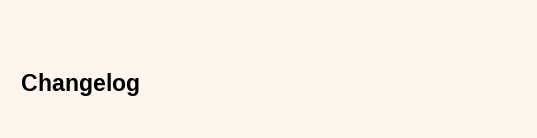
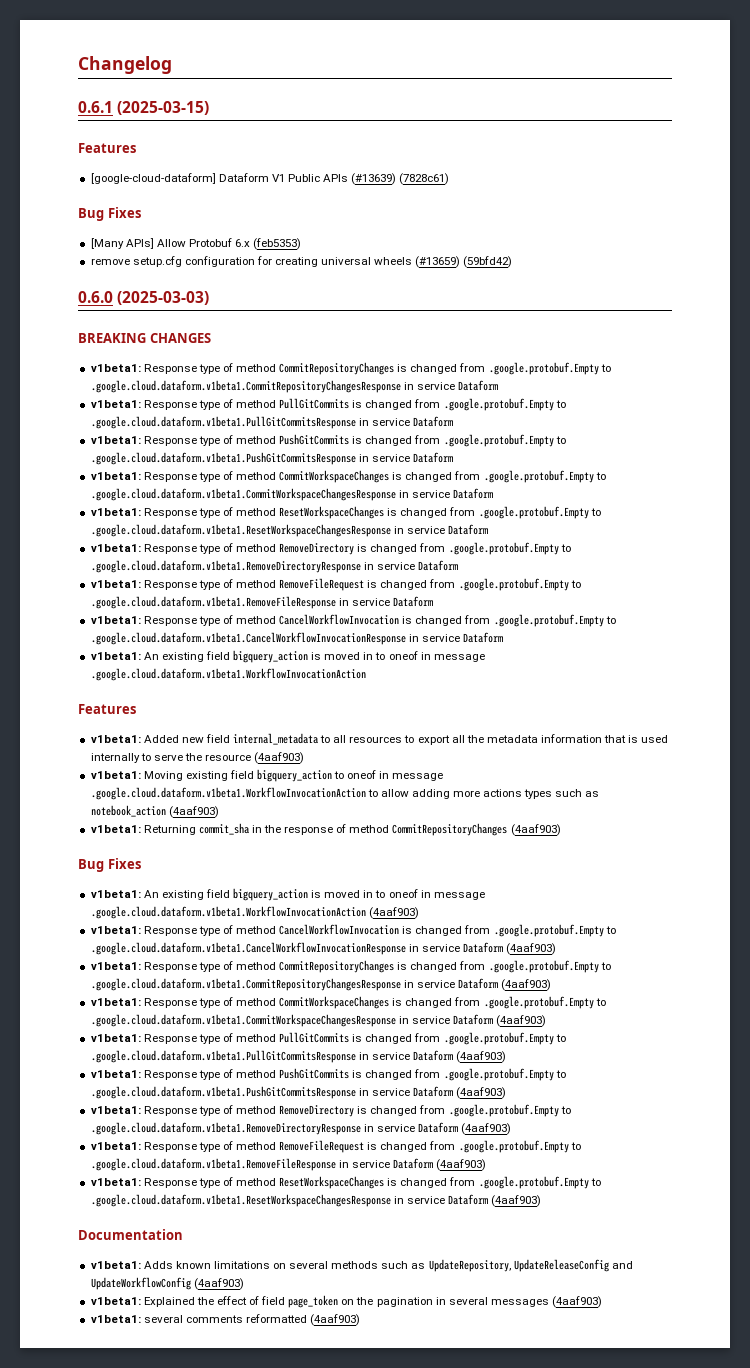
(140, 84) none -> [78,101,210,115] [78,143,136,153] [90,173,450,185] [78,207,141,221] [90,238,302,250] [90,256,513,268] [78,291,210,305] [78,333,211,343] [90,362,611,375] [90,380,498,393] [90,398,566,411] [90,416,453,429] [90,434,566,447] [90,452,453,465] [90,470,606,483] [90,488,493,501] [90,506,601,519] [90,524,488,537] [90,542,571,555] [90,560,458,573] [90,578,581,591] [90,596,433,609] [90,614,616,627] [90,632,503,645] [90,650,485,663] [90,668,366,681] [78,704,136,714] [90,733,669,745] [90,752,305,764] [90,769,444,782] [90,787,600,800] [90,805,219,818] [90,823,561,836] [78,858,141,872] [90,888,485,901] [90,906,419,919] [90,924,616,937] [90,942,557,955] [90,960,611,973] [90,978,552,991] [90,996,606,1009] [90,1014,547,1027] [90,1032,566,1045] [90,1050,507,1063] [90,1068,566,1081] [90,1086,507,1099] [90,1104,571,1117] [90,1122,512,1135] [90,1140,581,1153] [90,1158,487,1171] [90,1176,601,1189] [90,1194,542,1207] [78,1229,183,1240] [90,1259,633,1272] [90,1277,244,1290] [90,1295,603,1308] [90,1314,361,1326] // 0.6.1 (2025-03-15) // Features // [google-cloud-dataform] Dataform V1 Public APIs (#13639) (7828c61) // Bug Fixes // [Many APIs] Allow Protobuf 6.x (feb5353) // remove setup.cfg configuration for creating universal wheels (#13659) (59bfd42) // 0.6.0 (2025-03-03) // BREAKING CHANGES // v1beta1: Response type of method CommitRepositoryChanges is changed from .google.protobuf.Empty to .google.cloud.dataform.v1beta1.CommitRepositoryChangesResponse in service Dataform // v1beta1: Response type of method PullGitCommits is changed from .google.protobuf.Empty to .google.cloud.dataform.v1beta1.PullGitCommitsResponse in service Dataform // v1beta1: Response type of method PushGitCommits is changed from .google.protobuf.Empty to .google.cloud.dataform.v1beta1.PushGitCommitsResponse in service Dataform // v1beta1: Response type of method CommitWorkspaceChanges is changed from .google.protobuf.Empty to .google.cloud.dataform.v1beta1.CommitWorkspaceChangesResponse in service Dataform // v1beta1: Response type of method ResetWorkspaceChanges is changed from .google.protobuf.Empty to .google.cloud.dataform.v1beta1.ResetWorkspaceChangesResponse in service Dataform // v1beta1: Response type of method RemoveDirectory is changed from .google.protobuf.Empty to .google.cloud.dataform.v1beta1.RemoveDirectoryResponse in service Dataform // v1beta1: Response type of method RemoveFileRequest is changed from .google.protobuf.Empty to .google.cloud.dataform.v1beta1.RemoveFileResponse in service Dataform // v1beta1: Response type of method CancelWorkflowInvocation is changed from .google.protobuf.Empty to .google.cloud.dataform.v1beta1.CancelWorkflowInvocationResponse in service Dataform // v1beta1: An existing field bigquery_action is moved in to oneof in message .google.cloud.dataform.v1beta1.WorkflowInvocationAction // Features // v1beta1: Added new field internal_metadata to all resources to export all the metadata information that is used internally to serve the resource (4aaf903) // v1beta1: Moving existing field bigquery_action to oneof in message .google.cloud.dataform.v1beta1.WorkflowInvocationAction to allow adding more actions types such as notebook_action (4aaf903) // v1beta1: Returning commit_sha in the response of method CommitRepositoryChanges (4aaf903) // Bug Fixes // v1beta1: An existing field bigquery_action is moved in to oneof in message .google.cloud.dataform.v1beta1.WorkflowInvocationAction (4aaf903) // v1beta1: Response type of method CancelWorkflowInvocation is changed from .google.protobuf.Empty to .google.cloud.dataform.v1beta1.CancelWorkflowInvocationResponse in service Dataform (4aaf903) // v1beta1: Response type of method CommitRepositoryChanges is changed from .google.protobuf.Empty to .google.cloud.dataform.v1beta1.CommitRepositoryChangesResponse in service Dataform (4aaf903) // v1beta1: Response type of method CommitWorkspaceChanges is changed from .google.protobuf.Empty to .google.cloud.dataform.v1beta1.CommitWorkspaceChangesResponse in service Dataform (4aaf903) // v1beta1: Response type of method PullGitCommits is changed from .google.protobuf.Empty to .google.cloud.dataform.v1beta1.PullGitCommitsResponse in service Dataform (4aaf903) // v1beta1: Response type of method PushGitCommits is changed from .google.protobuf.Empty to .google.cloud.dataform.v1beta1.PushGitCommitsResponse in service Dataform (4aaf903) // v1beta1: Response type of method RemoveDirectory is changed from .google.protobuf.Empty to .google.cloud.dataform.v1beta1.RemoveDirectoryResponse in service Dataform (4aaf903) // v1beta1: Response type of method RemoveFileRequest is changed from .google.protobuf.Empty to .google.cloud.dataform.v1beta1.RemoveFileResponse in service Dataform (4aaf903) // v1beta1: Response type of method ResetWorkspaceChanges is changed from .google.protobuf.Empty to .google.cloud.dataform.v1beta1.ResetWorkspaceChangesResponse in service Dataform (4aaf903) // Documentation // v1beta1: Adds known limitations on several methods such as UpdateRepository, UpdateReleaseConfig and UpdateWorkflowConfig (4aaf903) // v1beta1: Explained the effect of field page_token on the pagination in several messages (4aaf903) // v1beta1: several comments reformatted (4aaf903)

